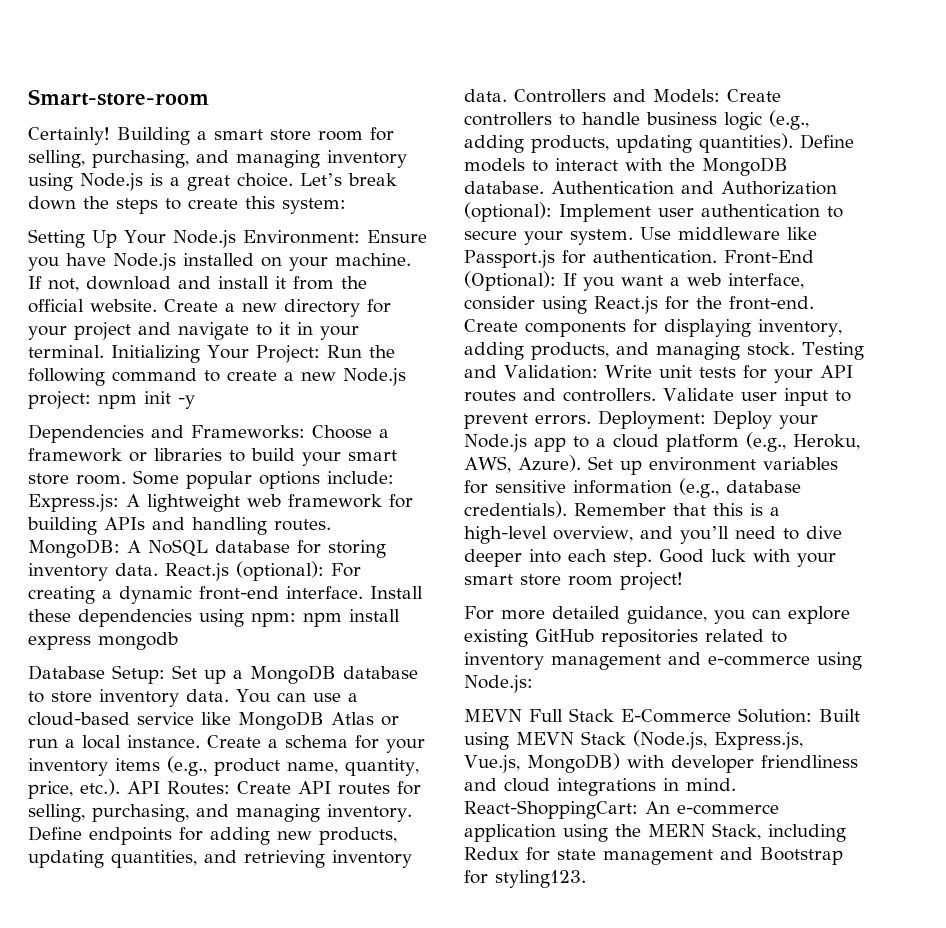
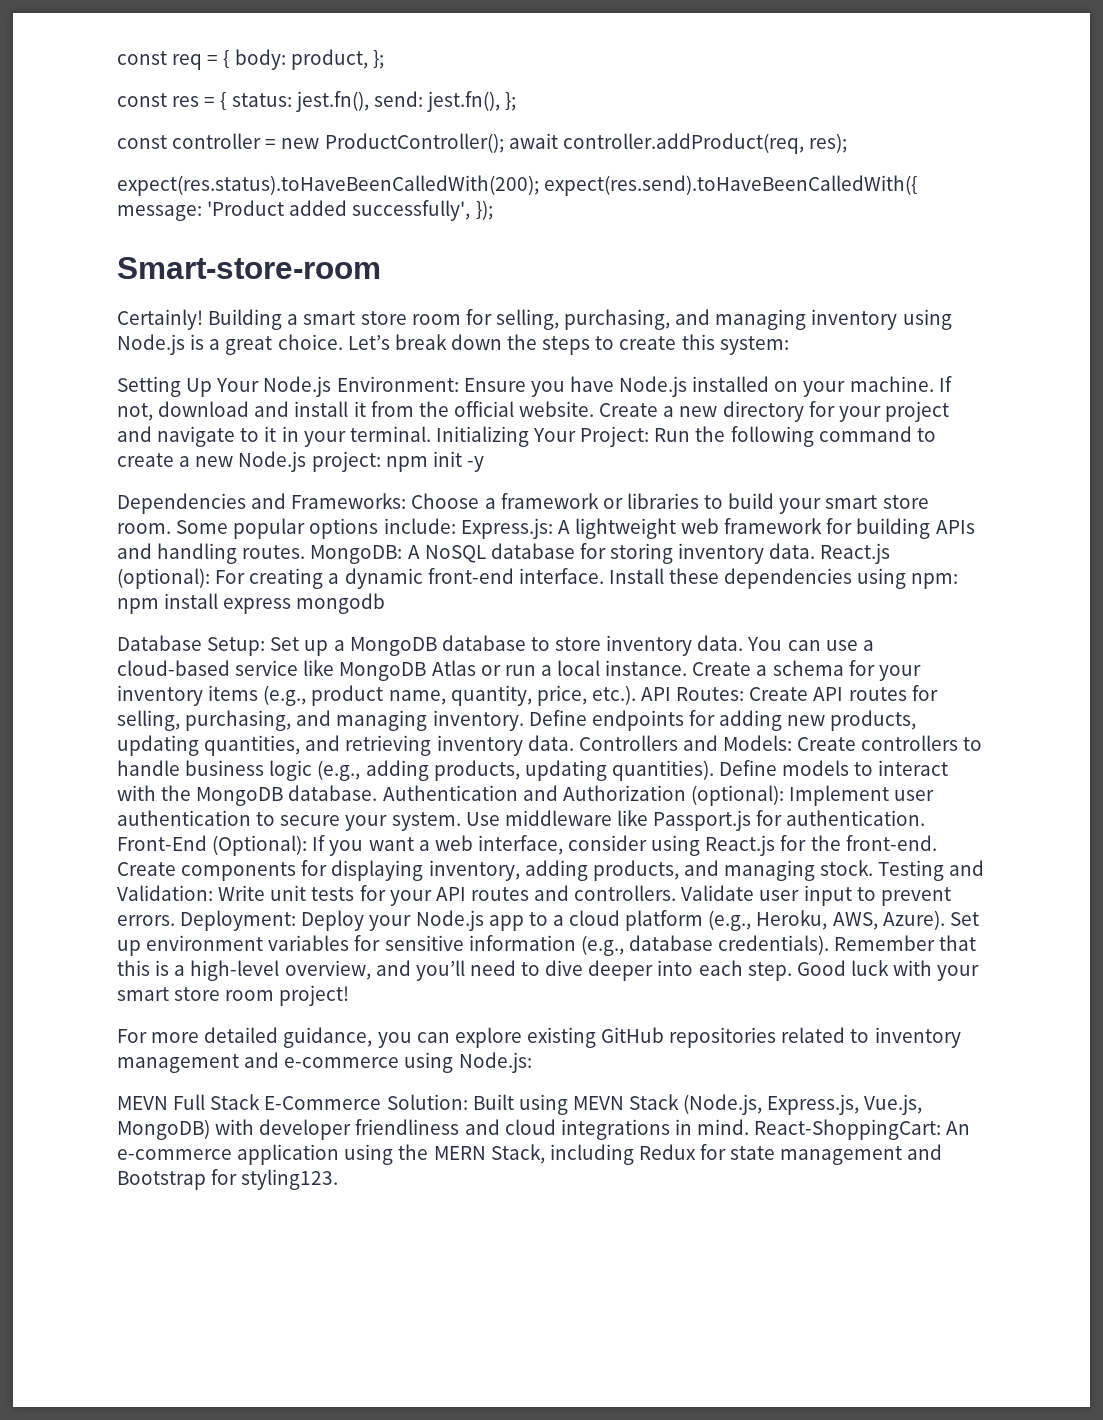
(28, 97) none -> [117,49,384,70] [117,91,517,112] [117,133,847,154] [117,175,918,196] [117,200,493,221] const req = { body: product, }; // const res = { status: jest.fn(), send: jest.fn(), }; // const controller = new ProductController(); await controller.addProduct(req, res); // expect(res.status).toHaveBeenCalledWith(200); expect(res.send).toHaveBeenCalledWith({ message: 'Product added successfully', }); //

